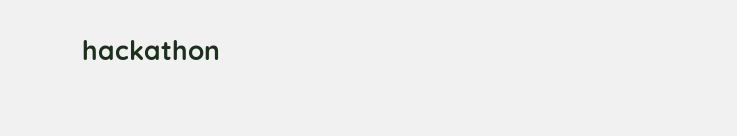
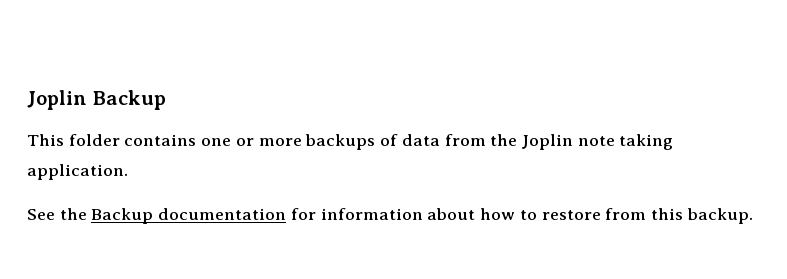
[82,40,220,60] hackathon -> [27,90,166,110] [27,134,674,150] [27,164,128,180] [27,208,753,224] Joplin Backup // This folder contains one or more backups of data from the Joplin note taking application. // See the Backup documentation for information about how to restore from this backup.

